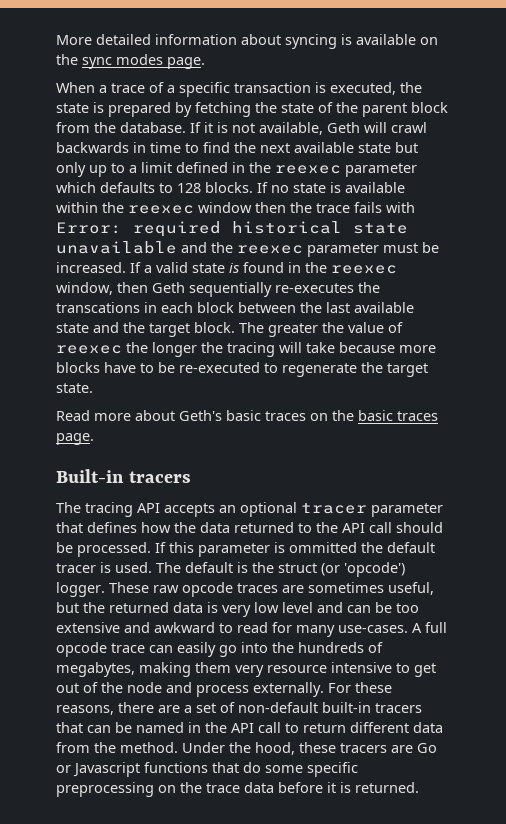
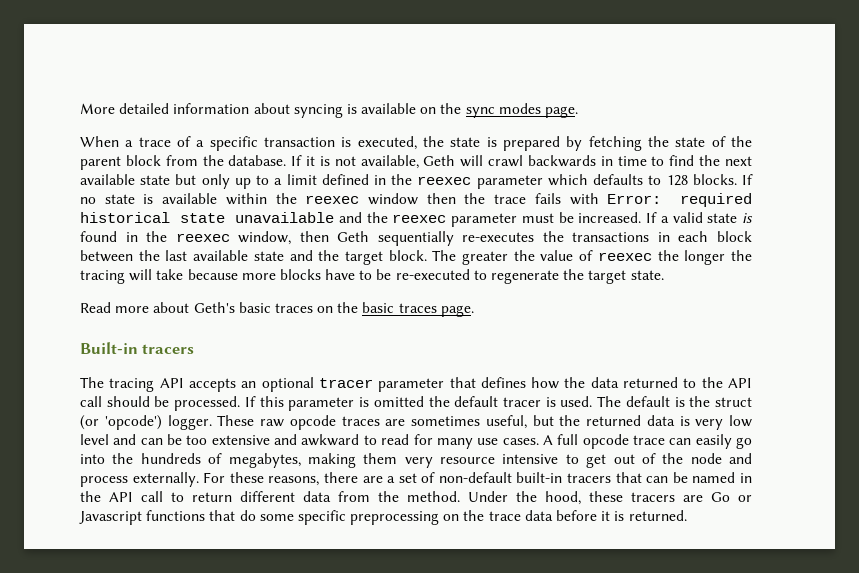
[56,302,140,313] transcations -> [572,232,650,242] transactions
[289,542,357,553] ommitted -> [373,396,424,407] omitted
[338,625,408,633] use-cases. -> [477,438,539,445] use cases.

